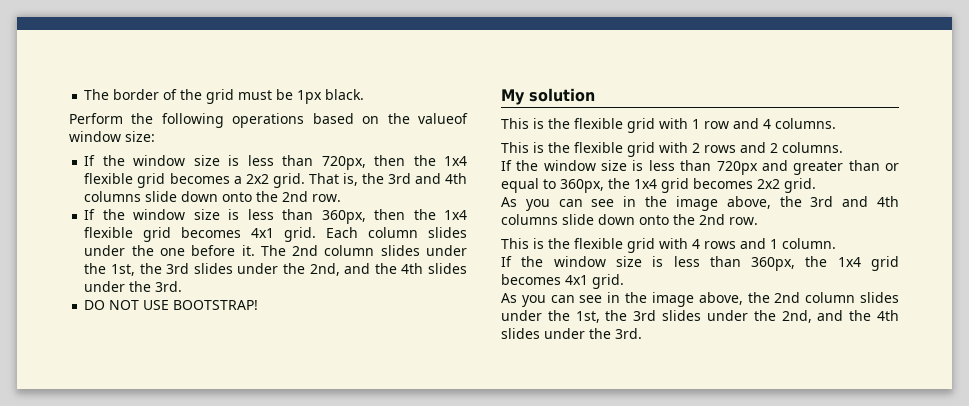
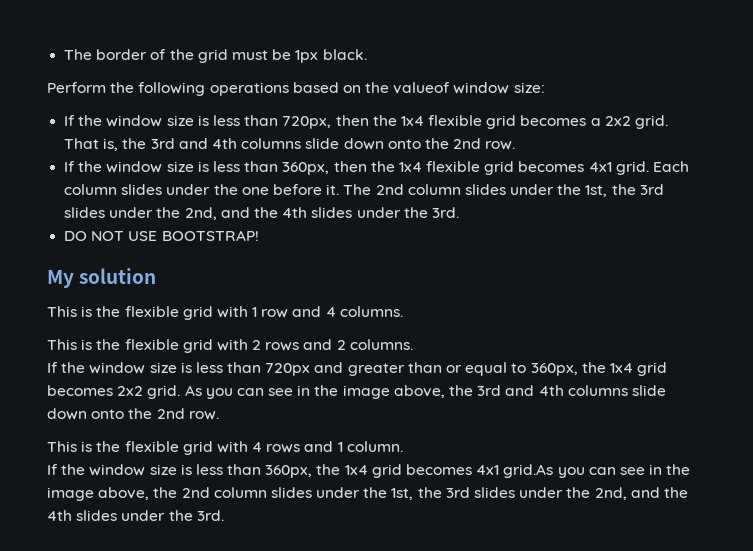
(816, 185) // -> (181, 392) none
[592,274,624,289] [501,293,517,303] grid. // As -> [503,464,554,478] grid.As

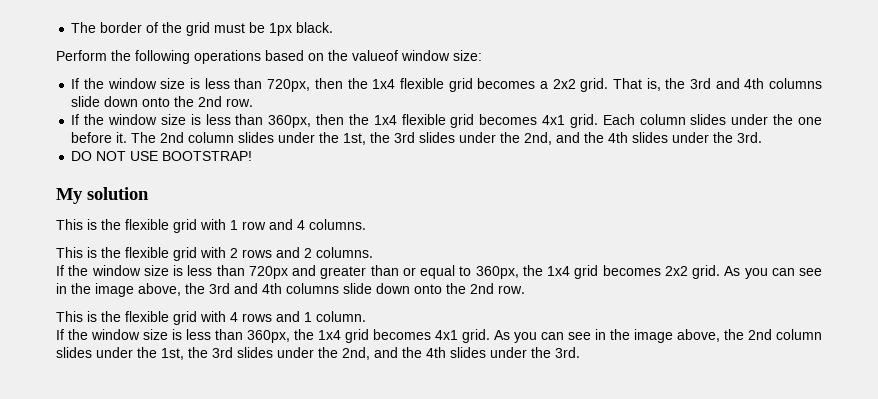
[503,464,554,478] grid.As -> [462,329,510,343] grid. As

